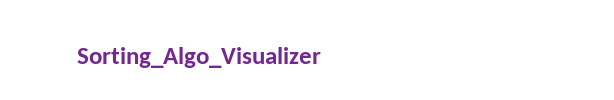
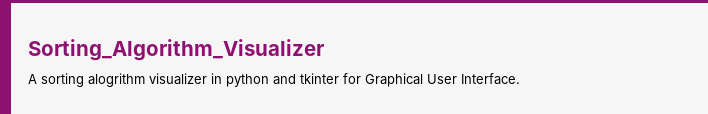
[77,47,321,68] Sorting_Algo_Visualizer -> [28,39,324,61] [28,73,520,87] Sorting_Algorithm_Visualizer // A sorting alogrithm visualizer in python and tkinter for Graphical User Interface.

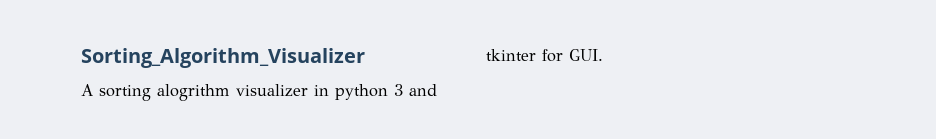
(269, 80) none -> [394,84,403,96] 3
[365,73,520,87] Graphical User Interface. -> [569,49,603,61] GUI.

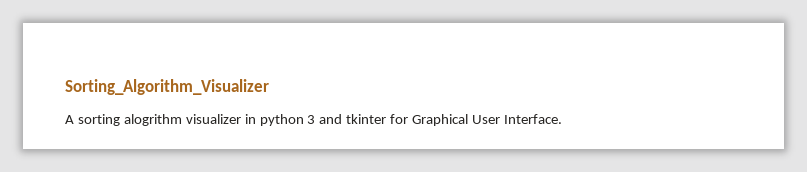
[569,49,603,61] GUI. -> [412,114,562,126] Graphical User Interface.

